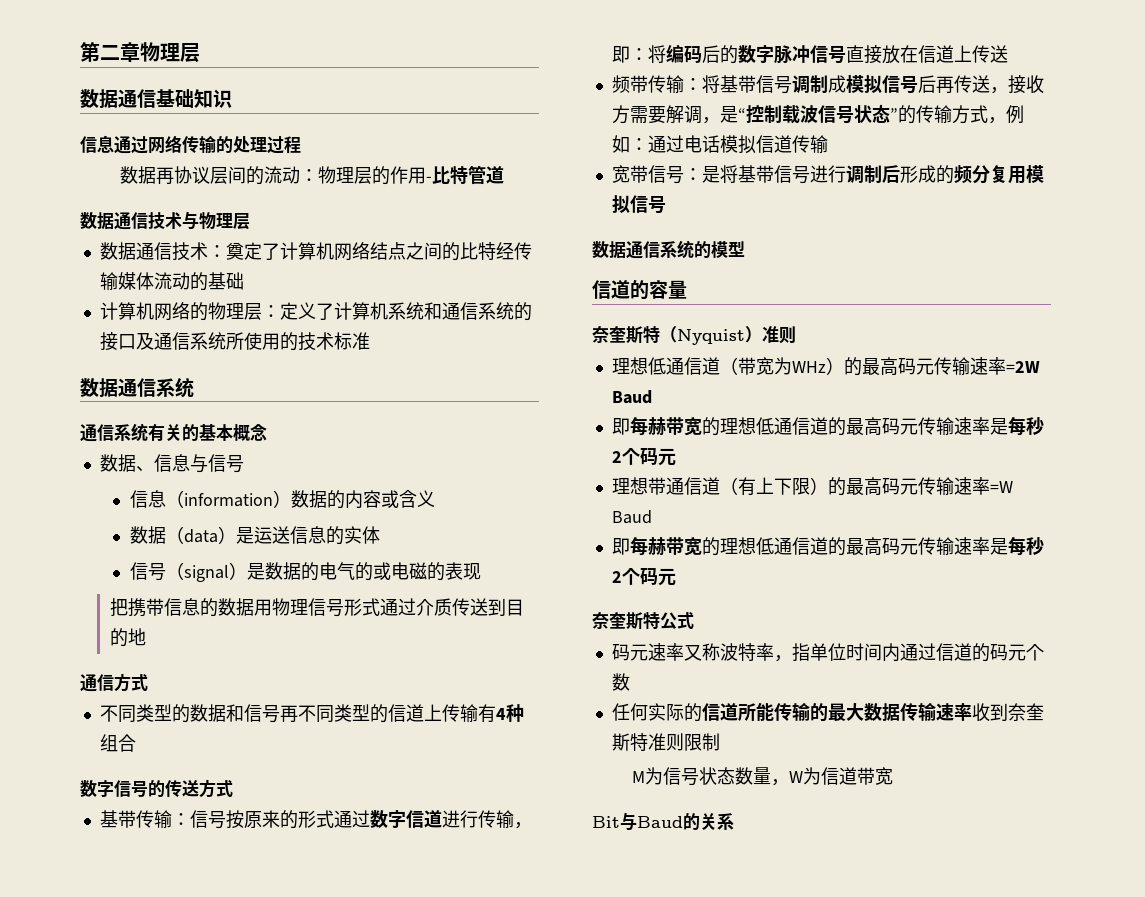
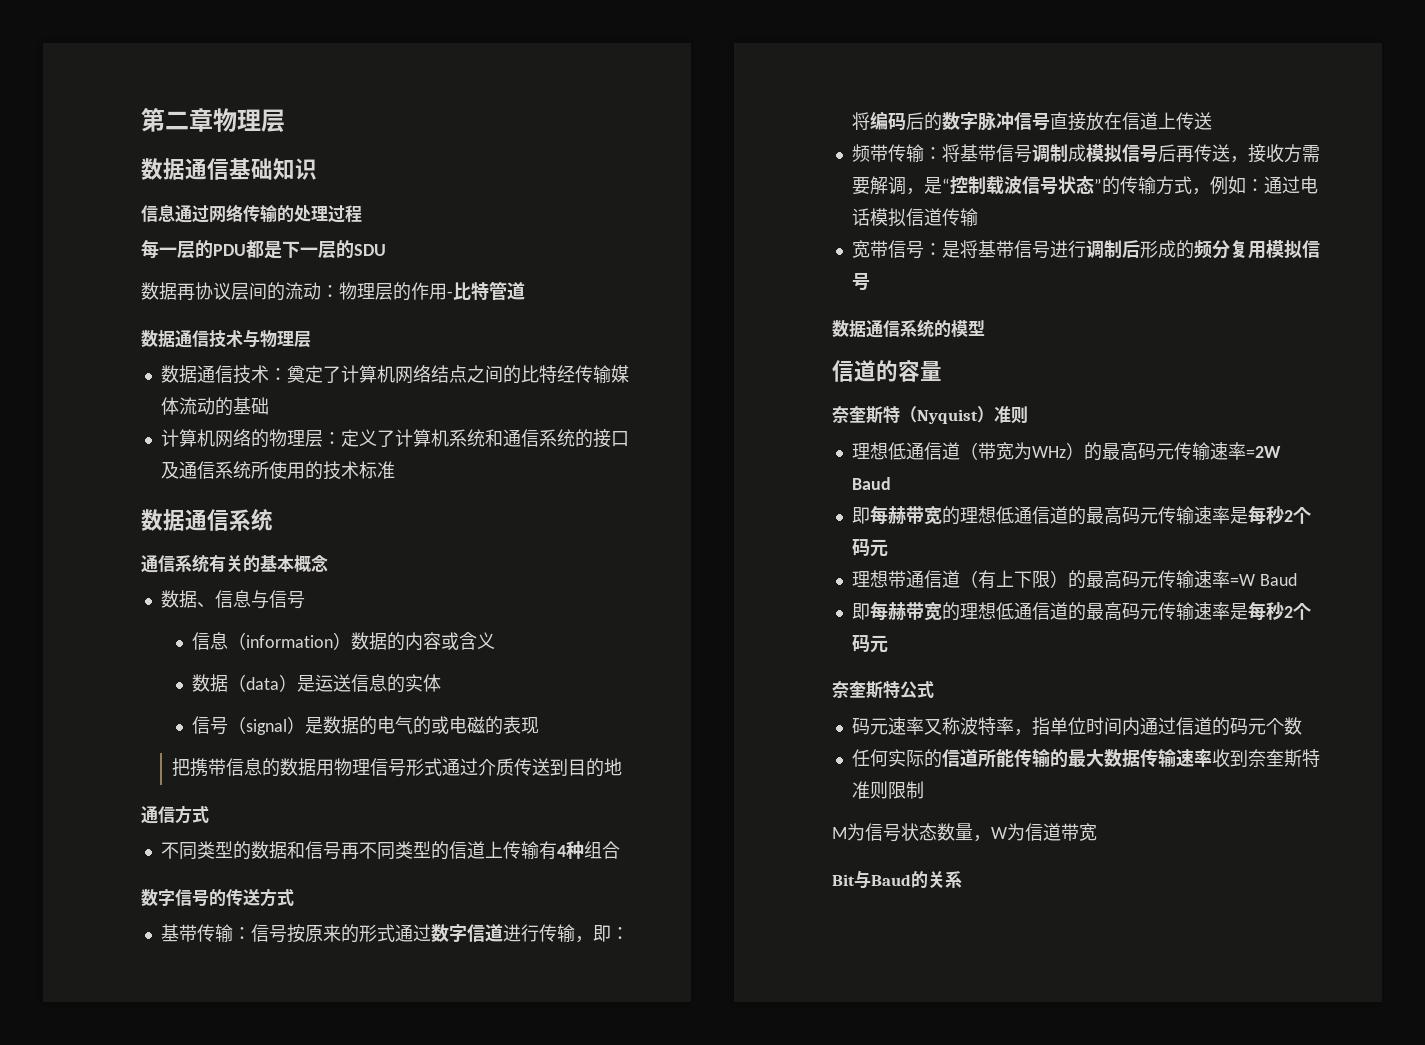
(301, 145) none -> [141,239,386,259] // 每一层的PDU都是下一层的SDU

